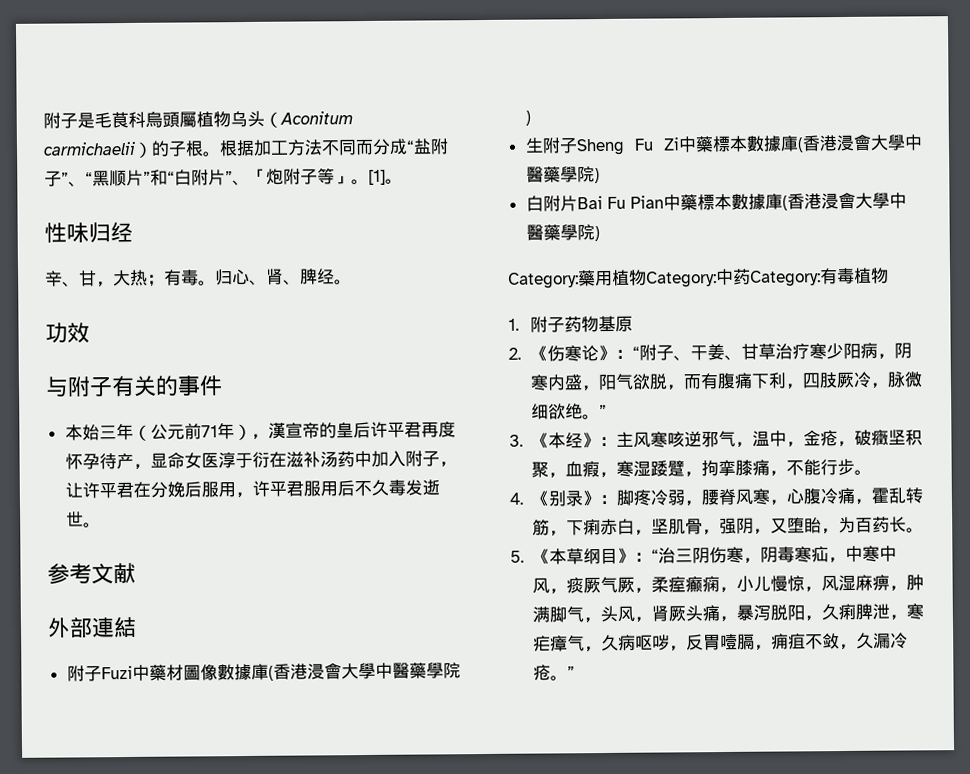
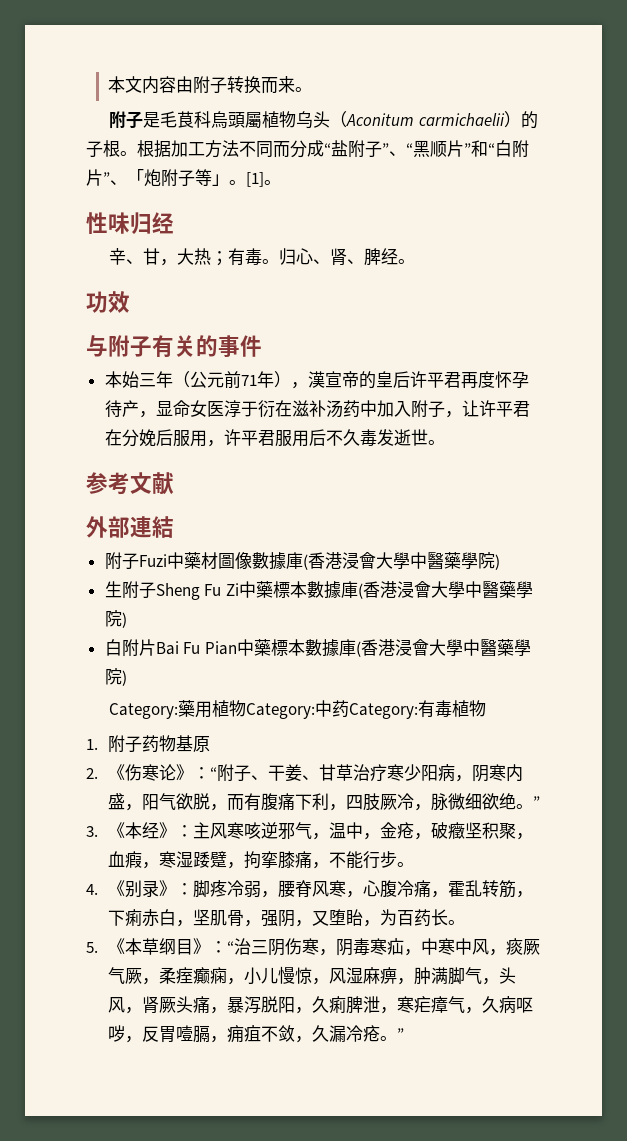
(43, 120) none -> [108,76,313,94] 本文内容由附子转换而来。 //

